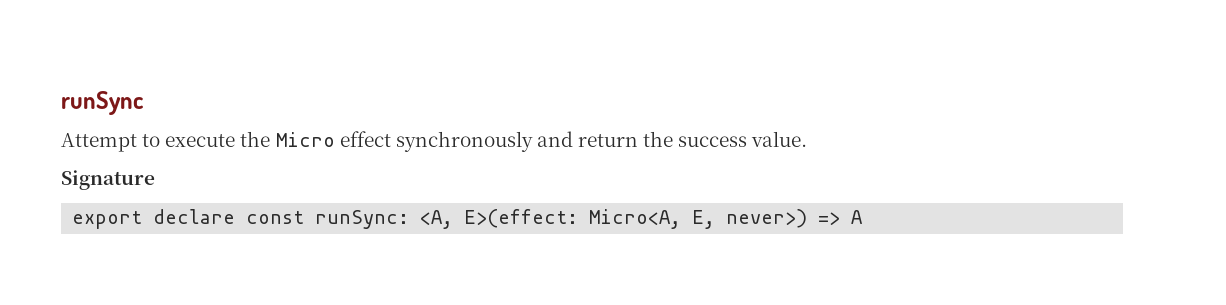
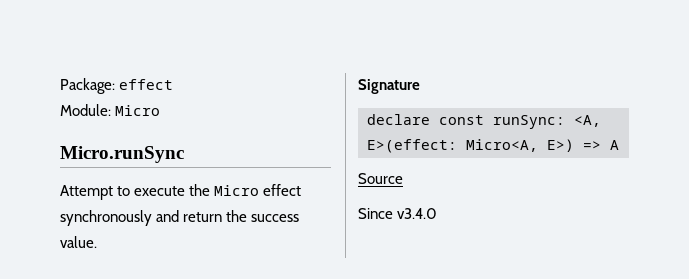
[61,91,143,115] runSync -> [60,78,174,94] [60,104,161,116] [60,146,184,163] Package: effect // Module: Micro // Micro.runSync
[72,211,143,229] export -> (420, 86) none
[692,209,808,229] E, never>) -> [547,139,574,152] E>)
(864, 217) none -> [358,173,403,184] [358,208,438,219] // Source // Since v3.4.0

